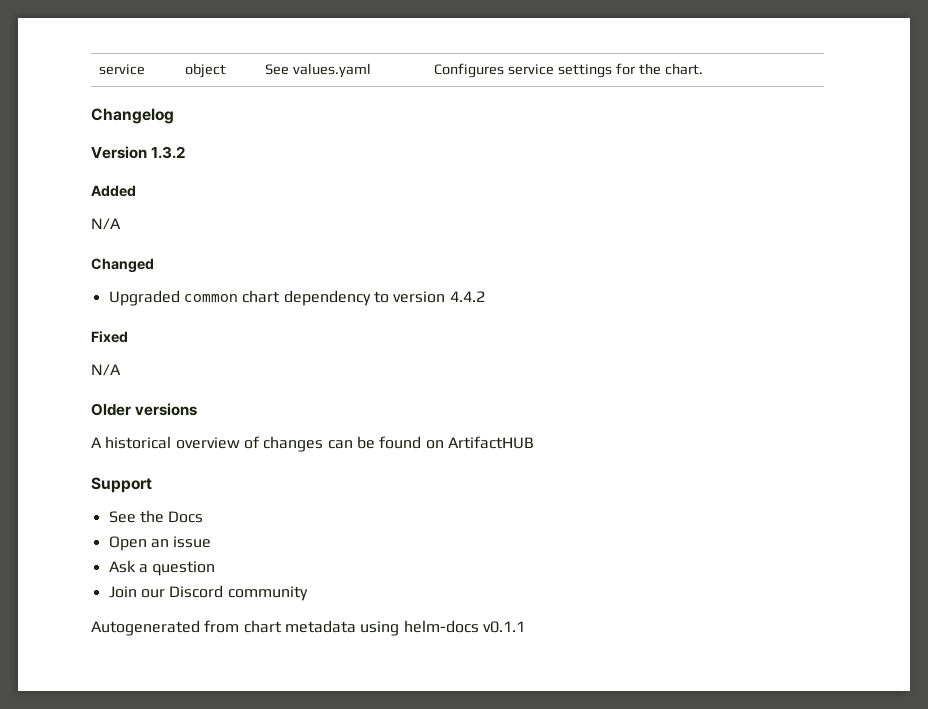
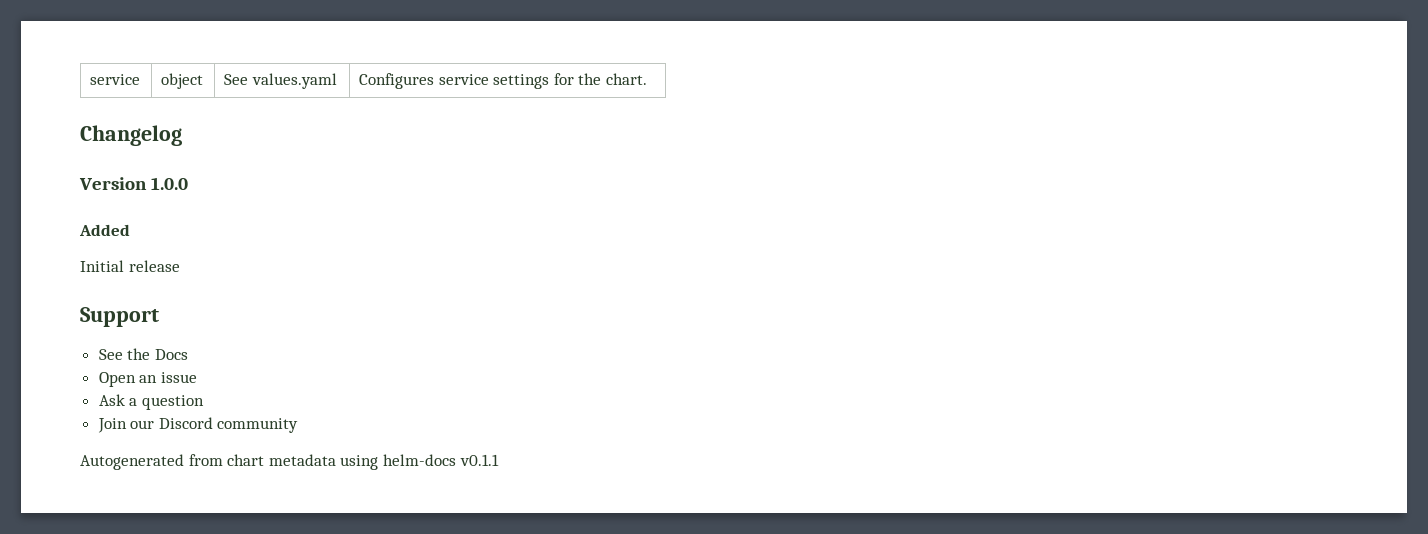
[151,146,186,159] 1.3.2 -> [151,177,189,190] 1.0.0
[91,218,121,230] [91,258,154,273] [108,290,485,306] [91,331,128,343] [91,364,121,376] [91,403,198,416] [91,436,534,452] N/A // Changed // Upgraded common chart dependency to version 4.4.2 // Fixed // N/A // Older versions // A historical overview of changes can be found on ArtifactHUB -> [80,260,180,272] Initial release

